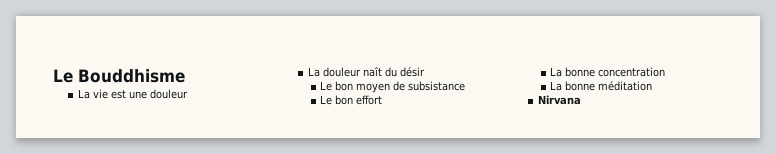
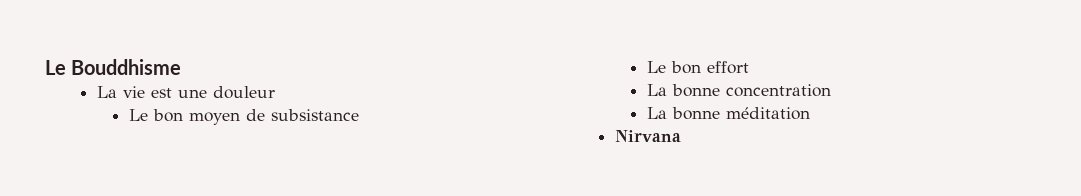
[307,67,425,77] // La douleur naît du désir -> (275, 92) none

